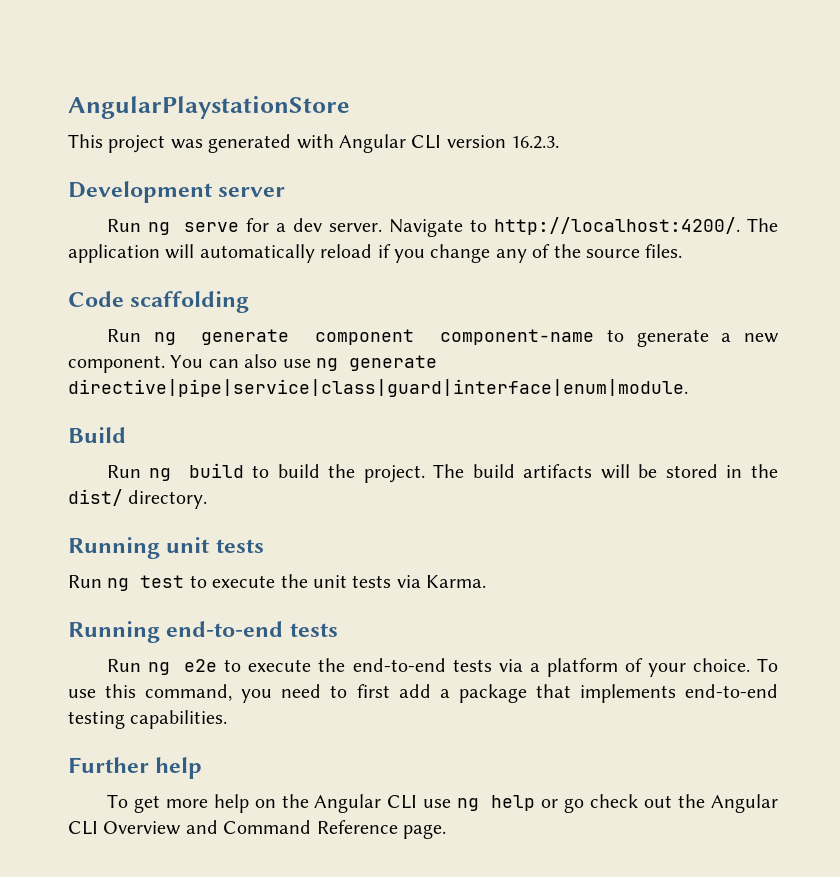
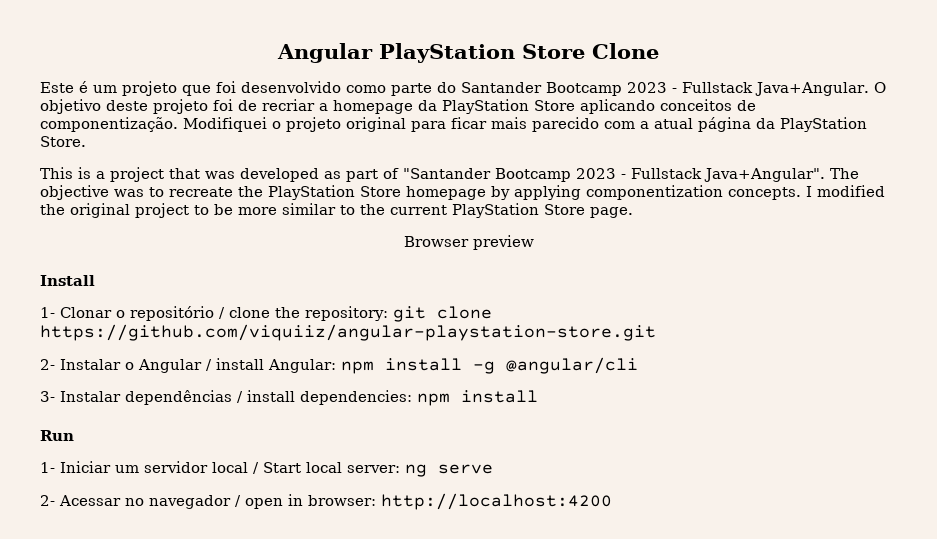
[68,96,350,119] [68,134,560,153] [68,181,286,203] [106,217,778,237] [68,244,683,263] [68,291,250,313] [106,329,779,347] [68,354,437,373] [68,379,688,397] [68,427,126,443] [106,463,779,483] [68,489,208,509] [68,537,264,559] [68,574,487,591] [68,621,338,643] [106,658,779,677] [68,684,778,703] [68,710,228,729] [68,757,203,779] [106,794,779,813] [68,820,446,839] AngularPlaystationStore // This project was generated with Angular CLI version 16.2.3. // Development server // Run ng serve for a dev server. Navigate to http://localhost:4200/. The application will automatically reload if you change any of the source files. // Code scaffolding // Run ng generate component component-name to generate a new component. You can also use ng generate directive|pipe|service|class|guard|interface|enum|module. // Build // Run ng build to build the project. The build artifacts will be stored in the dist/ directory. // Running unit tests // Run ng test to execute the unit tests via Karma. // Running end-to-end tests // Run ng e2e to execute the end-to-end tests via a platform of your choice. To use this command, you need to first add a package that implements end-to-end testing capabilities. // Further help // To get more help on the Angular CLI use ng help or go check out the Angular CLI Overview and Command Reference page. -> [277,43,659,63] [40,81,886,96] [40,99,756,114] [40,117,867,132] [40,136,86,147] [40,167,859,182] [40,185,885,200] [40,203,633,218] [403,235,534,250] [40,275,95,286] [40,306,492,322] [40,324,656,341] [40,357,638,374] [40,390,538,406] [40,430,74,441] [40,461,493,477] [40,493,612,510] Angular PlayStation Store Clone // Este é um projeto que foi desenvolvido como parte do Santander Bootcamp 2023 - Fullstack Java+Angular. O objetivo deste projeto foi de recriar a homepage da PlayStation Store aplicando conceitos de componentização. Modifiquei o projeto original para ficar mais parecido com a atual página da PlayStation Store. // This is a project that was developed as part of "Santander Bootcamp 2023 - Fullstack Java+Angular". The objective was to recreate the PlayStation Store homepage by applying componentization concepts. I modified the original project to be more similar to the current PlayStation Store page. // Browser preview // Install // 1- Clonar o repositório / clone the repository: git clone https://github.com/viquiiz/angular-playstation-store.git // 2- Instalar o Angular / install Angular: npm install -g @angular/cli // 3- Instalar dependências / install dependencies: npm install // Run // 1- Iniciar um servidor local / Start local server: ng serve // 2- Acessar no navegador / open in browser: http://localhost:4200

